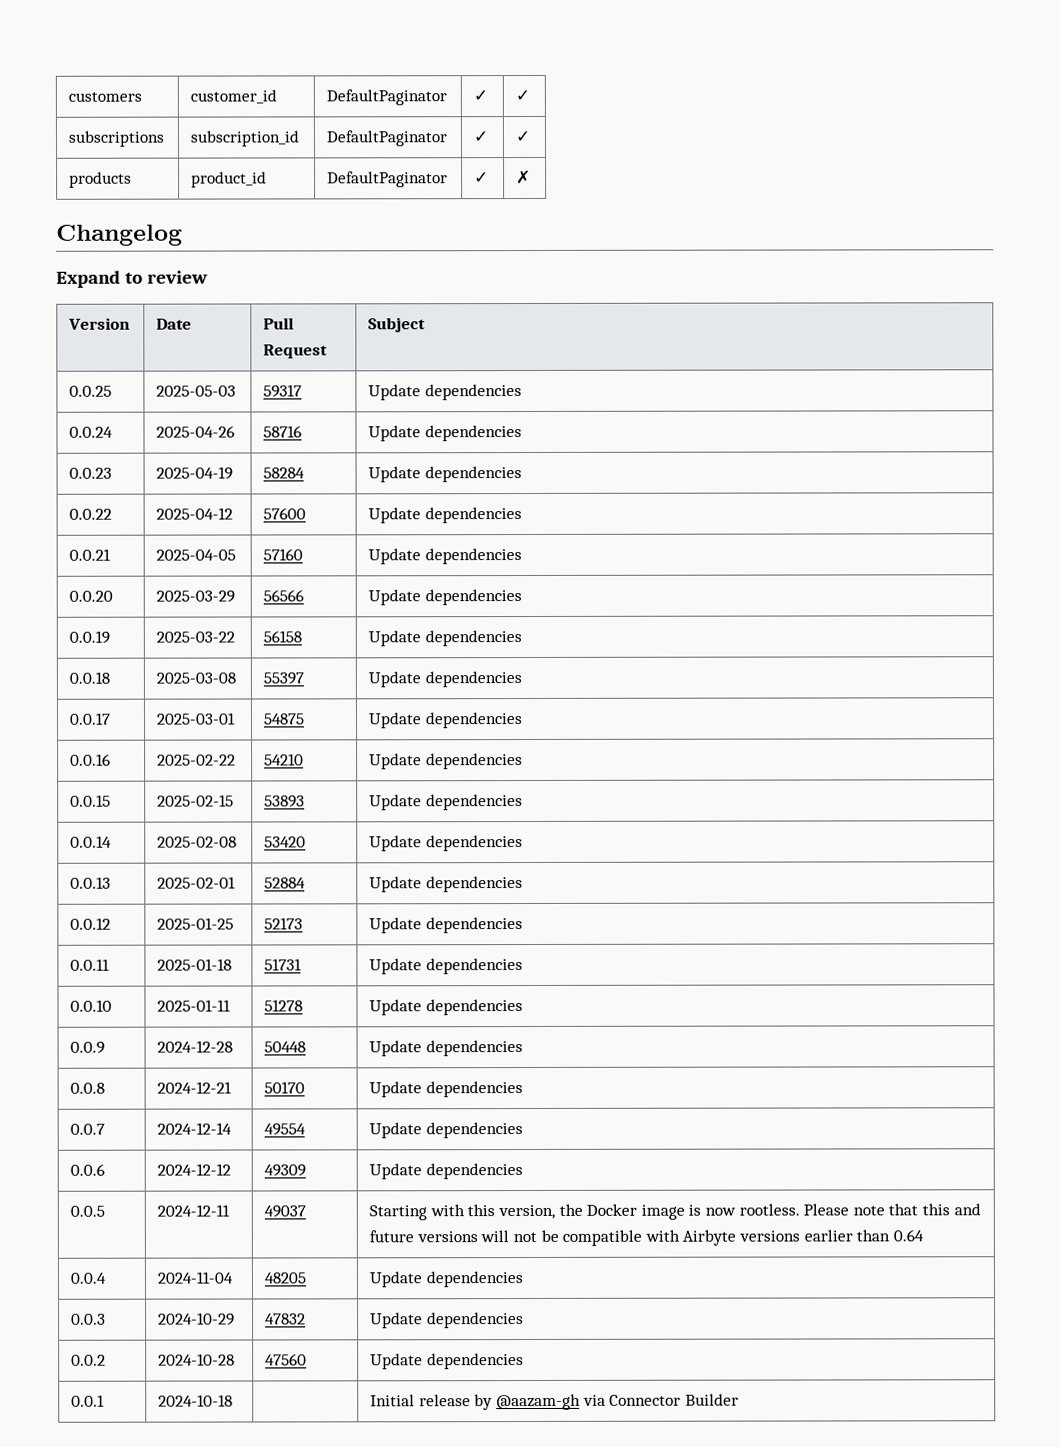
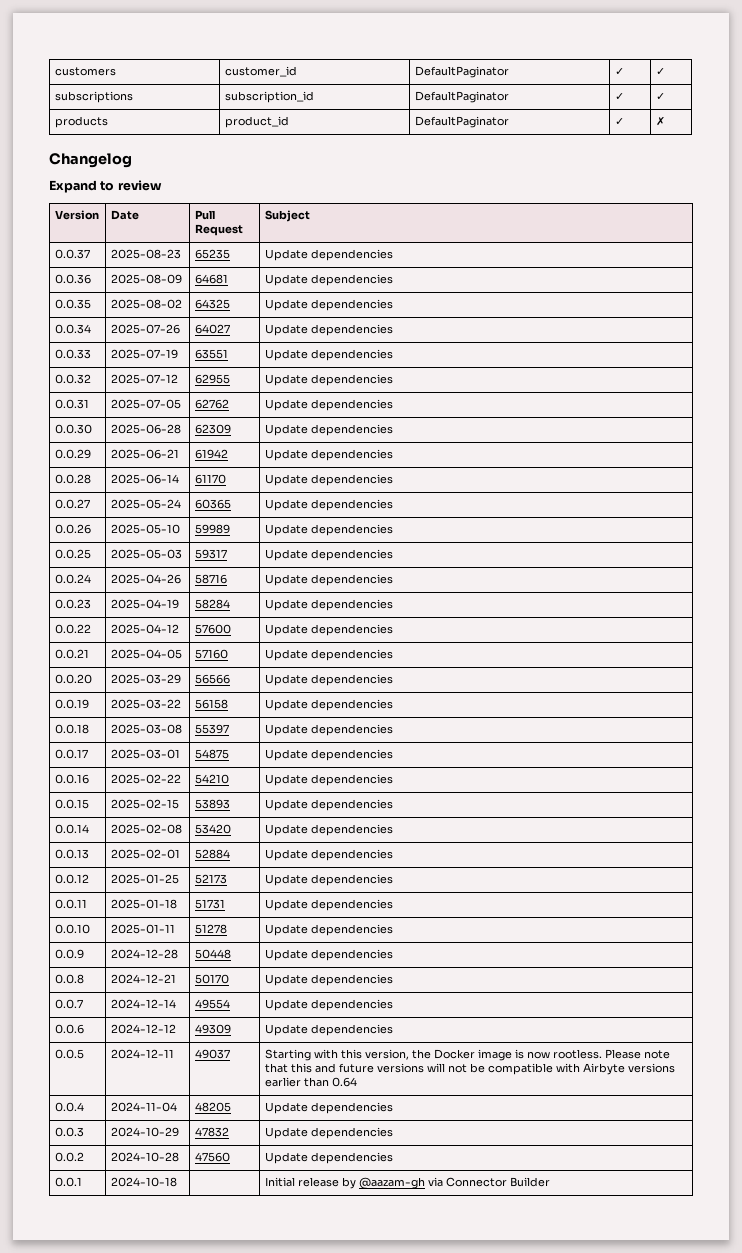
(427, 325) none -> [54,249,90,259] [110,249,181,259] [194,249,230,259] [264,249,393,261] [54,274,91,284] [110,274,182,284] [194,274,228,284] [264,274,393,286] [54,299,91,309] [110,299,182,309] [194,299,230,309] [264,299,393,311] [54,324,91,334] [110,324,180,334] [194,324,230,334] [264,324,393,336] [54,349,91,359] [110,349,178,359] [194,349,228,359] [264,349,393,361] [54,374,91,384] [110,374,178,384] [194,374,230,384] [264,374,393,386] [54,399,89,409] [110,399,181,409] [194,399,229,409] [264,399,393,411] [54,424,92,434] [110,424,181,434] [194,424,231,434] [264,424,393,436] [54,449,91,459] [110,449,179,459] [194,449,228,459] [264,449,393,461] [54,474,91,484] [110,474,179,484] [194,474,226,484] [264,474,393,486] [54,499,90,509] [110,499,181,509] [194,499,231,509] [264,499,393,511] [54,524,91,534] [110,524,180,534] [194,524,230,534] [264,524,393,536] // 0.0.37 | 2025-08-23 | 65235 | Update dependencies // 0.0.36 | 2025-08-09 | 64681 | Update dependencies // 0.0.35 | 2025-08-02 | 64325 | Update dependencies // 0.0.34 | 2025-07-26 | 64027 | Update dependencies // 0.0.33 | 2025-07-19 | 63551 | Update dependencies // 0.0.32 | 2025-07-12 | 62955 | Update dependencies // 0.0.31 | 2025-07-05 | 62762 | Update dependencies // 0.0.30 | 2025-06-28 | 62309 | Update dependencies // 0.0.29 | 2025-06-21 | 61942 | Update dependencies // 0.0.28 | 2025-06-14 | 61170 | Update dependencies // 0.0.27 | 2025-05-24 | 60365 | Update dependencies // 0.0.26 | 2025-05-10 | 59989 | Update dependencies

